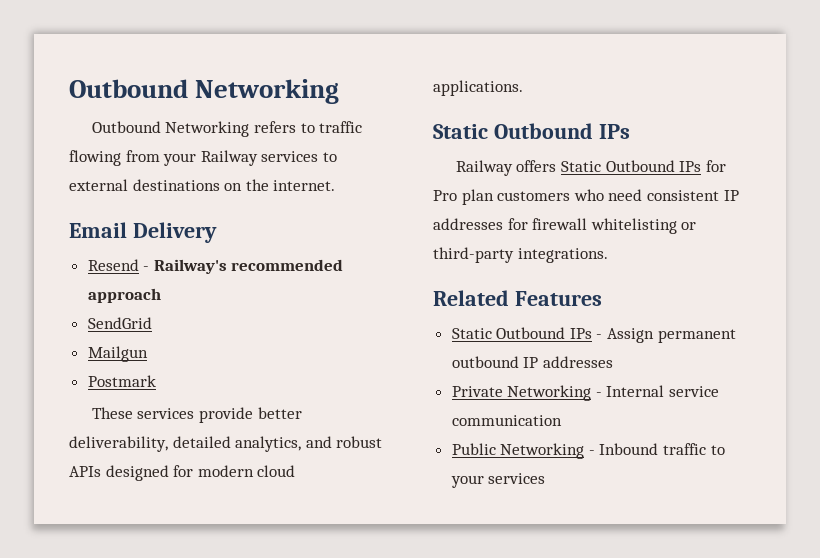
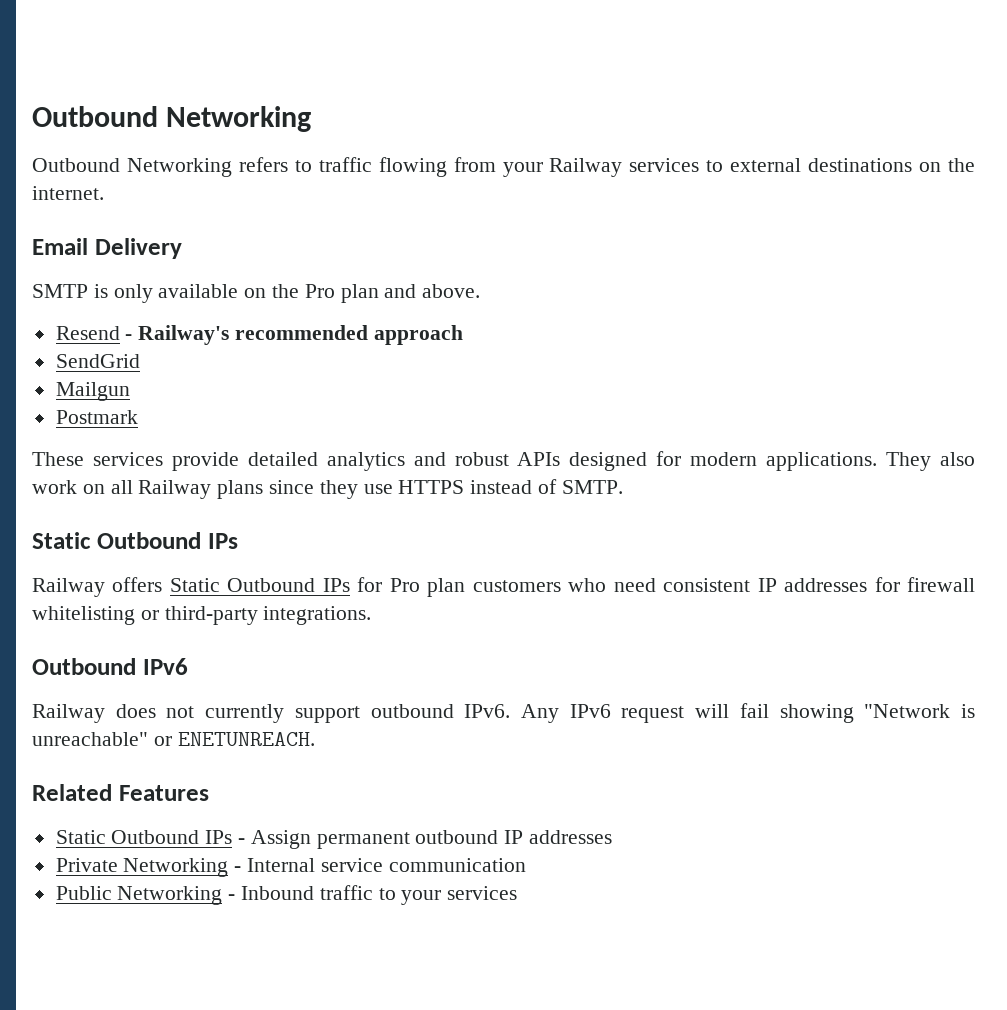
(217, 232) none -> [32,284,481,303] // SMTP is only available on the Pro plan and above.
[257,407,302,419] [69,436,302,452] better deliverability, detailed analytics, -> [247,452,405,471] detailed analytics
[257,465,296,477] cloud -> (758, 459) none
(523, 88) none -> [886,452,975,471] [32,479,623,499] They also work on all Railway plans since they use HTTPS instead of SMTP.
(608, 255) none -> [32,658,188,675] [32,703,975,723] [32,732,315,746] // Outbound IPv6 // Railway does not currently support outbound IPv6. Any IPv6 request will fail showing "Network is unreachable" or ENETUNREACH.

